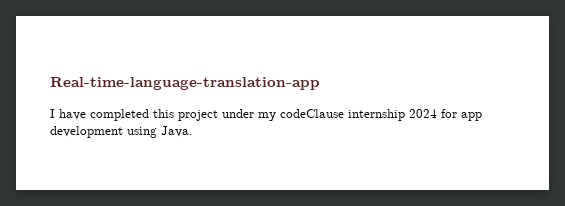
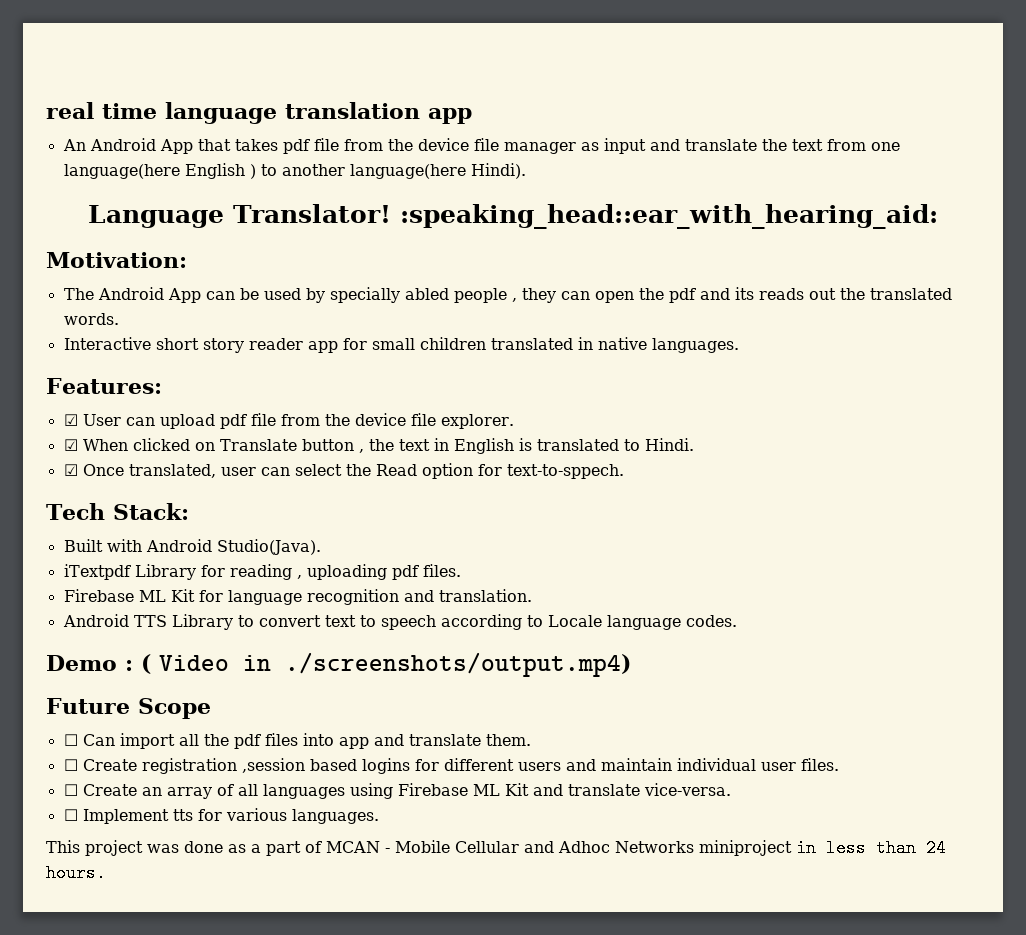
[50,77,320,90] [50,109,482,121] [50,126,193,138] Real-time-language-translation-app // I have completed this project under my codeClause internship 2024 for app development using Java. -> [46,102,472,124] [62,138,900,154] [63,163,526,179] [87,204,939,229] [46,252,187,268] [63,287,952,303] [63,313,119,325] [63,337,739,353] [46,378,162,394] [63,413,514,429] [63,438,694,454] [63,463,624,479] [46,503,189,520] [63,539,321,555] [63,564,461,580] [63,589,532,605] [62,614,737,630] [46,652,631,677] [46,698,211,719] [63,733,531,749] [63,758,839,774] [63,783,731,799] [63,808,379,824] [46,839,946,857] [46,864,106,882] real time language translation app // An Android App that takes pdf file from the device file manager as input and translate the text from one language(here English ) to another language(here Hindi). // Language Translator! :speaking_head::ear_with_hearing_aid: // Motivation: // The Android App can be used by specially abled people , they can open the pdf and its reads out the translated words. // Interactive short story reader app for small children translated in native languages. // Features: // ☑ User can upload pdf file from the device file explorer. // ☑ When clicked on Translate button , the text in English is translated to Hindi. // ☑ Once translated, user can select the Read option for text-to-sppech. // Tech Stack: // Built with Android Studio(Java). // iTextpdf Library for reading , uploading pdf files. // Firebase ML Kit for language recognition and translation. // Android TTS Library to convert text to speech according to Locale language codes. // Demo : ( Video in ./screenshots/output.mp4) // Future Scope // ☐ Can import all the pdf files into app and translate them. // ☐ Create registration ,session based logins for different users and maintain individual user files. // ☐ Create an array of all languages using Firebase ML Kit and translate vice-versa. // ☐ Implement tts for various languages. // This project was done as a part of MCAN - Mobile Cellular and Adhoc Networks miniproject in less than 24 hours.

